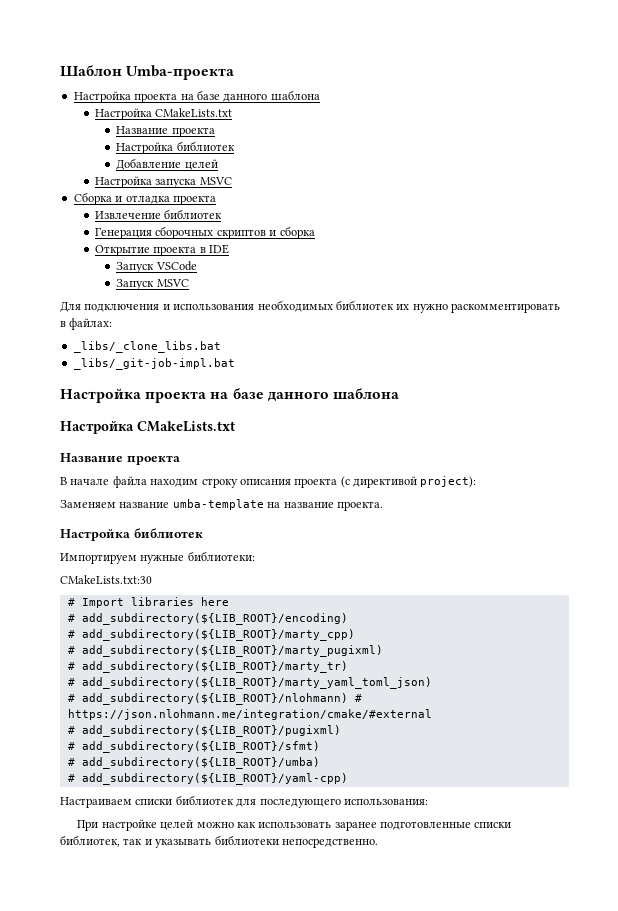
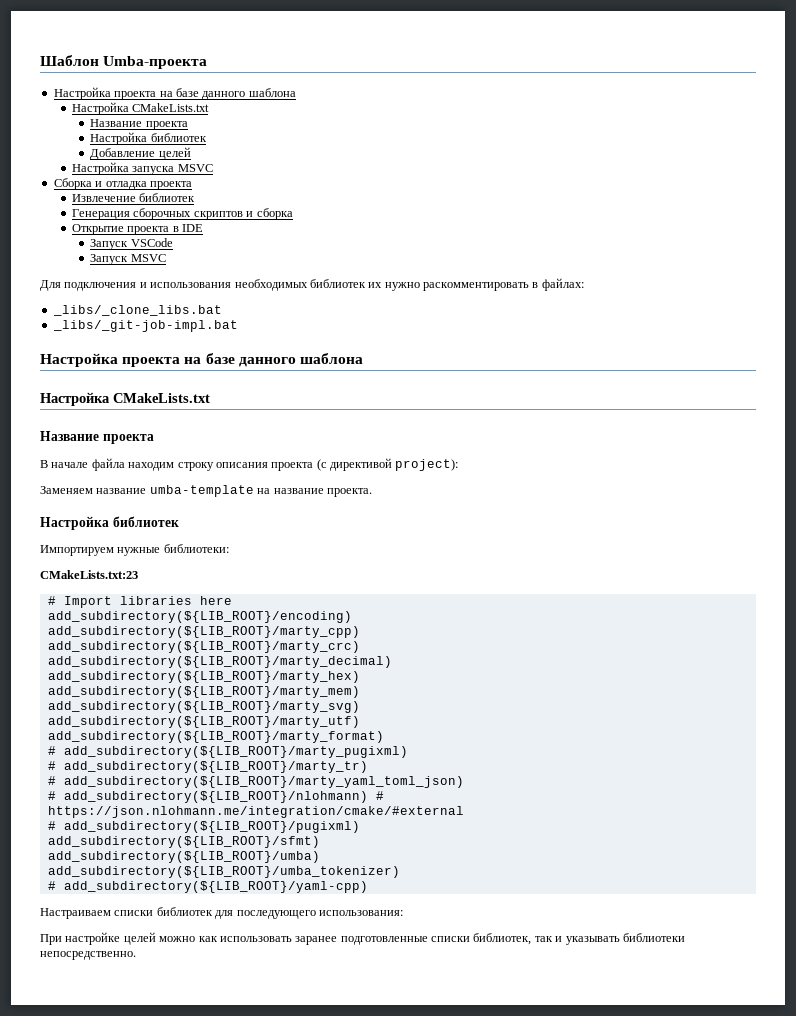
[60,575,152,584] CMakeLists.txt:30 -> [40,570,138,579] CMakeLists.txt:23
[67,614,75,622] # -> (232, 600) none
[67,630,75,638] # -> (352, 617) none
(355, 635) none -> [47,641,360,653] [47,656,392,668] [47,671,360,683] [47,686,360,698] [47,701,360,713] [47,716,360,728] [47,731,384,743] // add_subdirectory(${LIB_ROOT}/marty_crc) // add_subdirectory(${LIB_ROOT}/marty_decimal) // add_subdirectory(${LIB_ROOT}/marty_hex) // add_subdirectory(${LIB_ROOT}/marty_mem) // add_subdirectory(${LIB_ROOT}/marty_svg) // add_subdirectory(${LIB_ROOT}/marty_utf) // add_subdirectory(${LIB_ROOT}/marty_format)
[67,742,75,750] # -> (360, 827) none
[67,758,75,766] # -> (320, 842) none
(320, 763) none -> [47,866,400,878] // add_subdirectory(${LIB_ROOT}/umba_tokenizer)

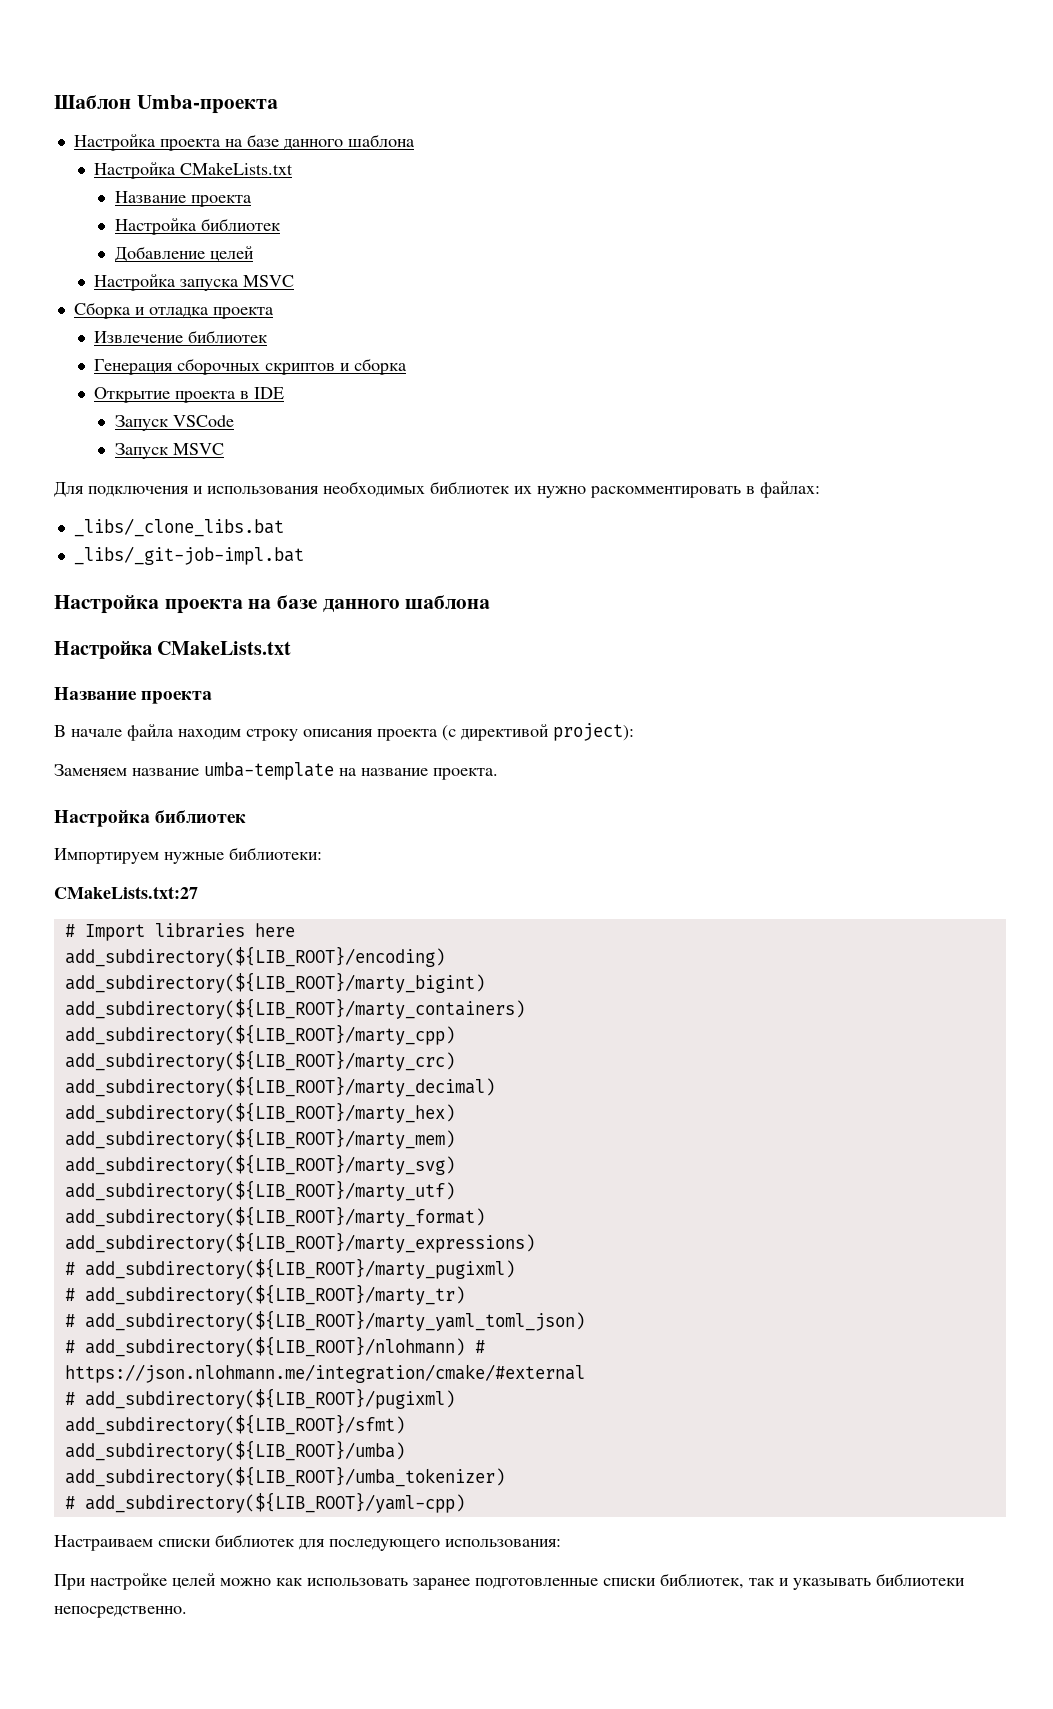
[40,570,138,579] CMakeLists.txt:23 -> [54,886,198,899] CMakeLists.txt:27
(352, 617) none -> [64,972,485,993] [64,998,525,1019] // add_subdirectory(${LIB_ROOT}/marty_bigint) // add_subdirectory(${LIB_ROOT}/marty_containers)
(384, 737) none -> [64,1232,535,1253] // add_subdirectory(${LIB_ROOT}/marty_expressions)

